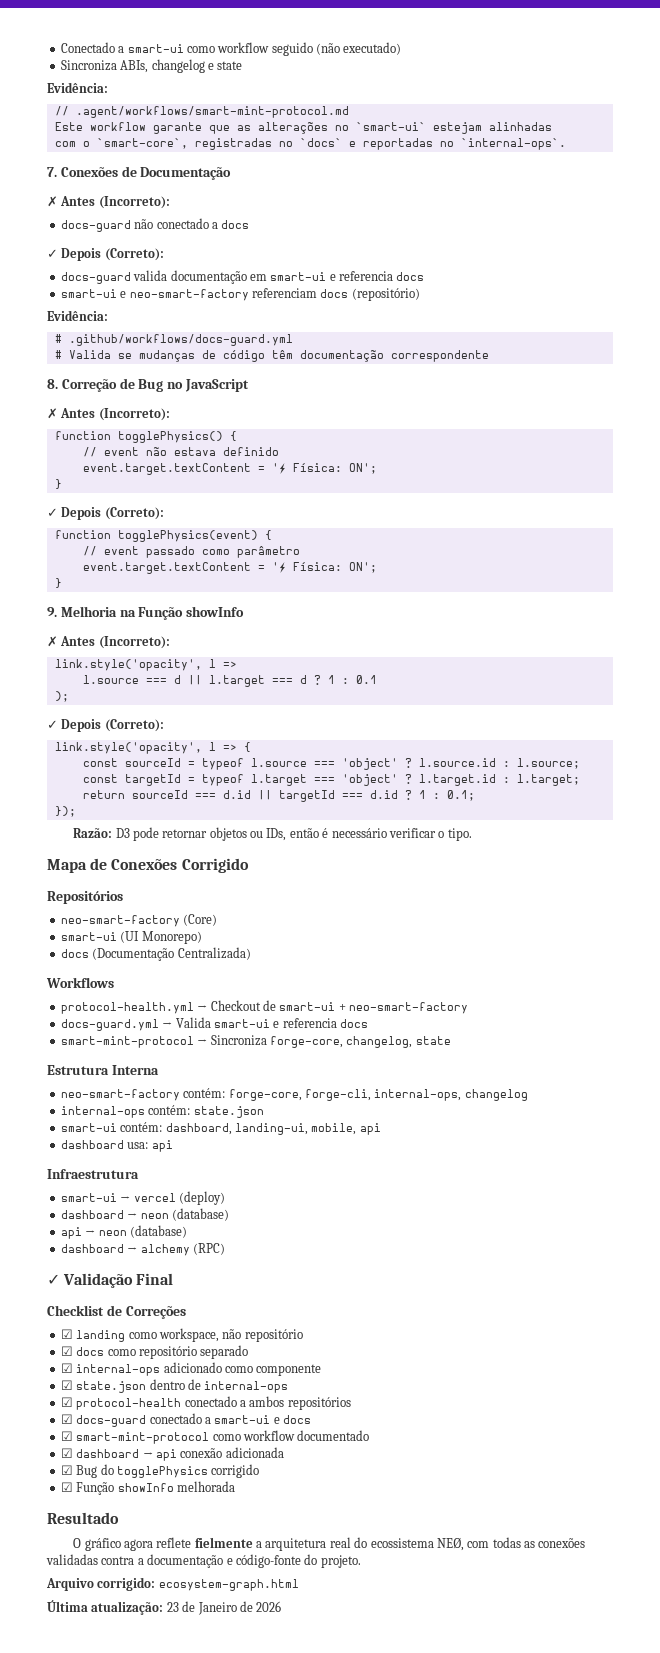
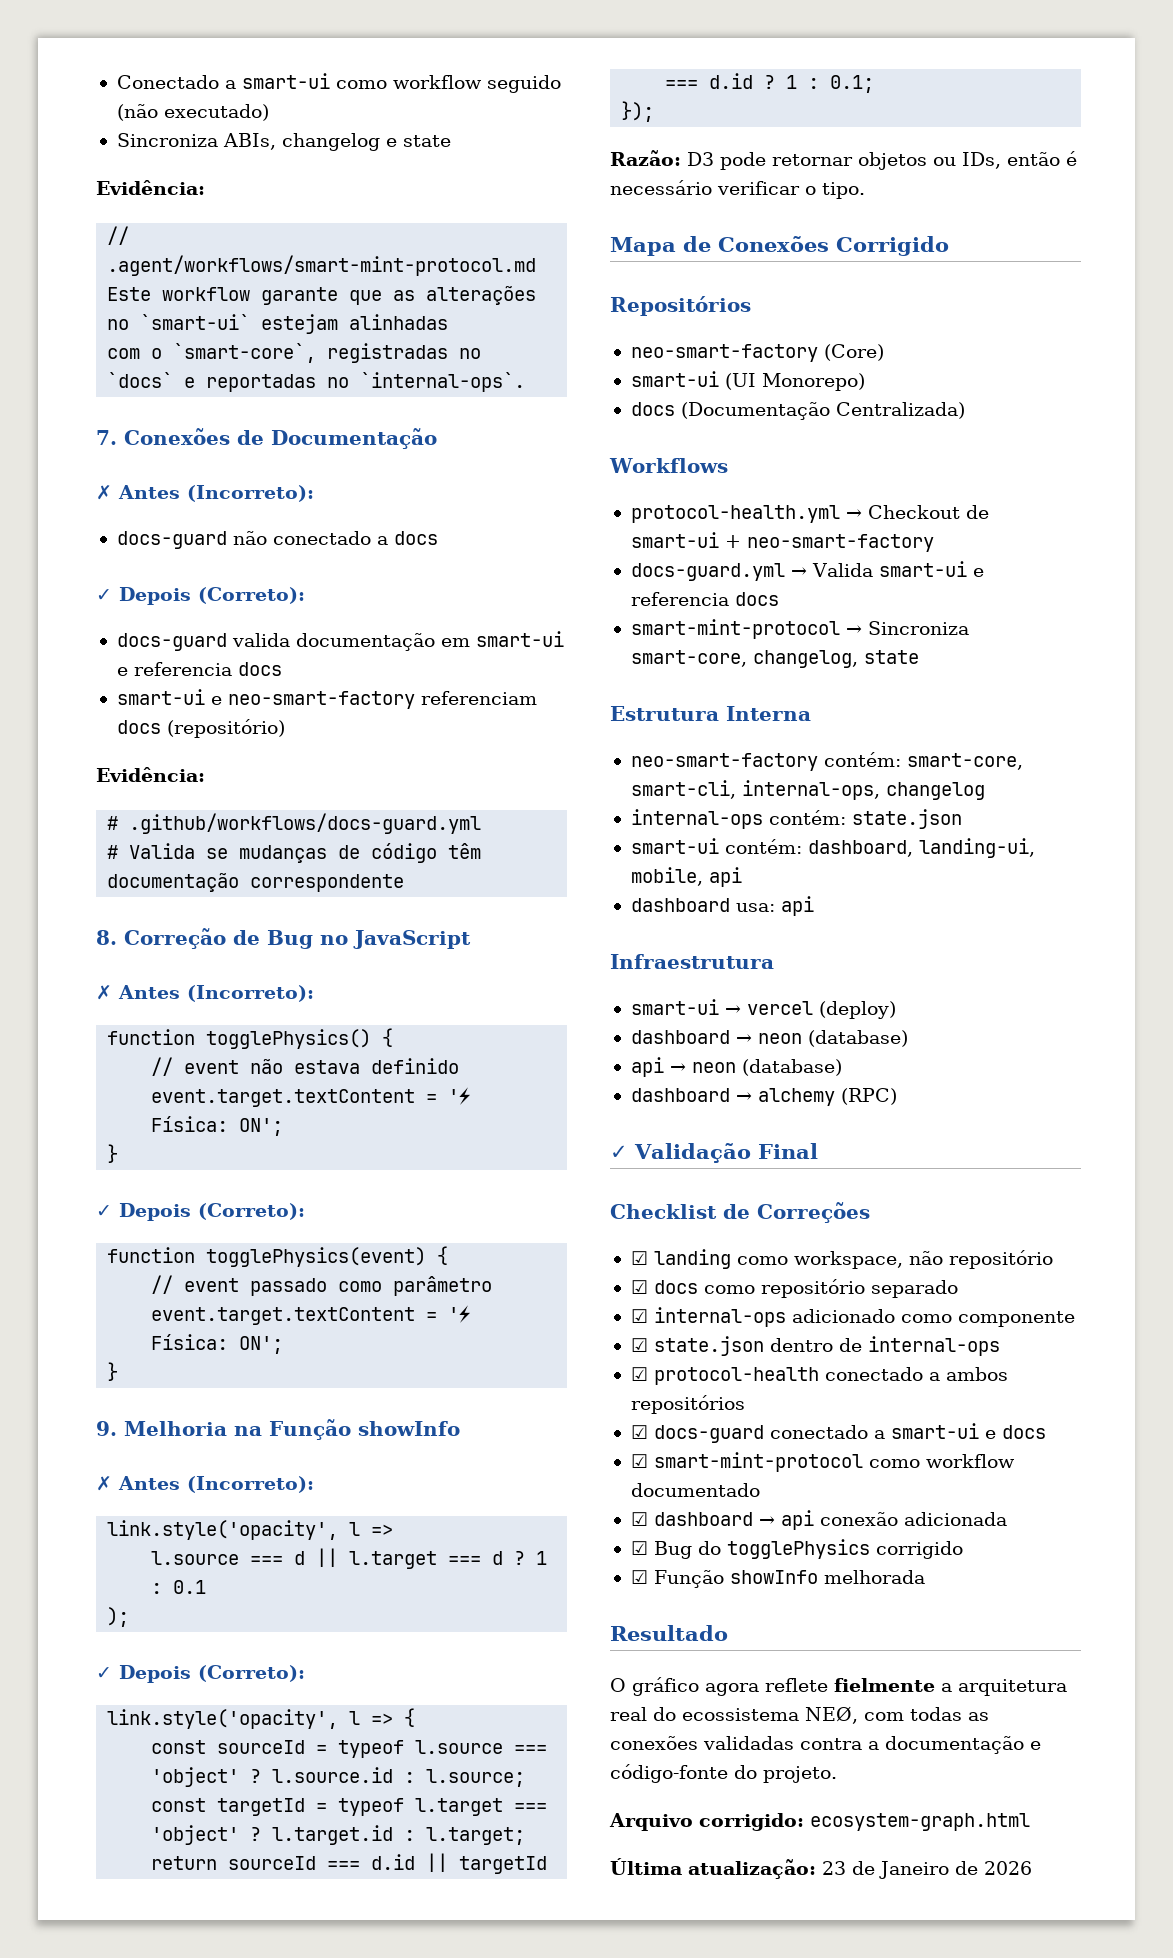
[269,1036,343,1048] forge-core, -> [630,650,747,667] smart-core,
[228,1089,371,1101] forge-core, forge-cli, -> [906,753,1023,770] [630,780,736,799] smart-core, smart-cli,

